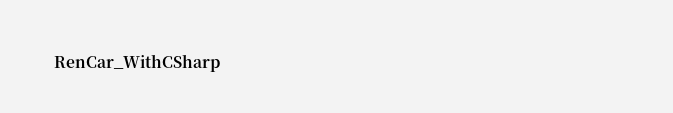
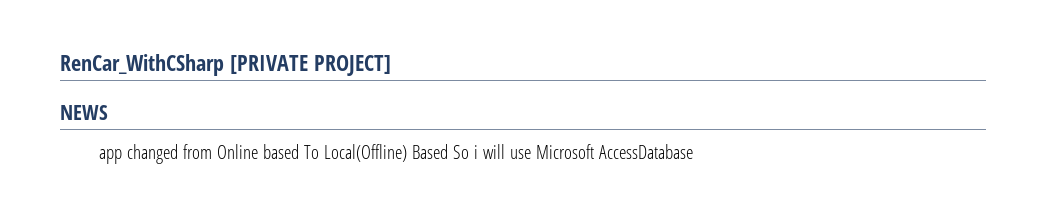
(220, 63) none -> [229,55,391,76] [60,105,108,120] [99,144,693,164] [PRIVATE PROJECT] // NEWS // app changed from Online based To Local(Offline) Based So i will use Microsoft AccessDatabase

